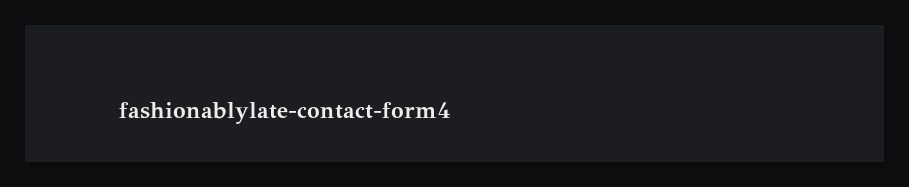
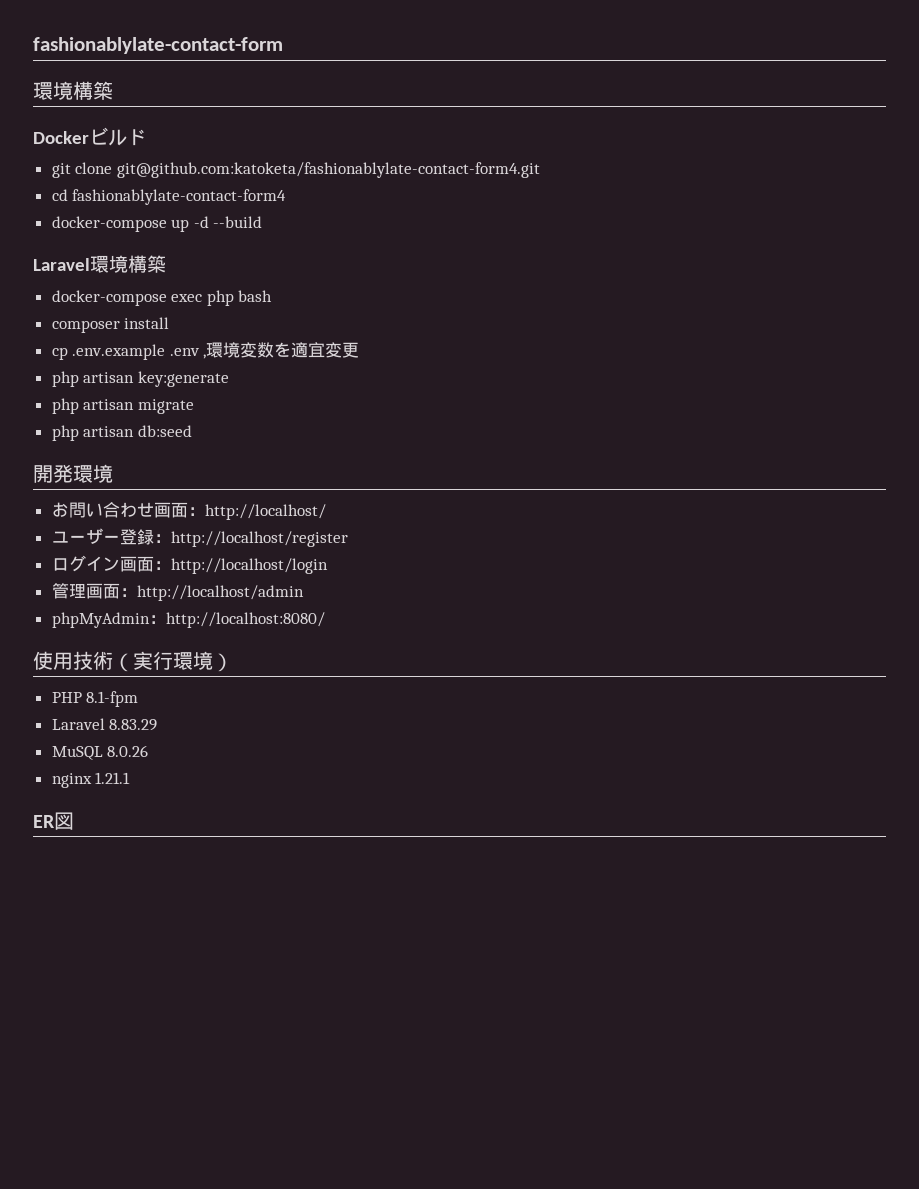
[119,102,451,124] fashionablylate-contact-form4 -> [33,37,283,54] [33,81,113,100] [33,127,146,146] [51,162,540,178] [51,189,287,205] [51,216,263,232] [33,255,166,273] [51,290,273,306] [51,317,170,333] [51,342,360,360] [51,371,229,387] [51,398,194,414] [51,425,192,441] [33,464,113,483] [51,502,326,520] [51,528,348,547] [51,555,328,574] [51,583,304,601] [51,612,325,628] [33,651,233,672] [51,691,139,707] [51,718,158,731] [51,745,149,760] [51,772,131,788] [33,812,74,830] fashionablylate-contact-form // 環境構築 // Dockerビルド // git clone git@github.com:katoketa/fashionablylate-contact-form4.git // cd fashionablylate-contact-form4 // docker-compose up -d --build // Laravel環境構築 // docker-compose exec php bash // composer install // cp .env.example .env ,環境変数を適宜変更 // php artisan key:generate // php artisan migrate // php artisan db:seed // 開発環境 // お問い合わせ画面：http://localhost/ // ユーザー登録：http://localhost/register // ログイン画面：http://localhost/login // 管理画面：http://localhost/admin // phpMyAdmin：http://localhost:8080/ // 使用技術（実行環境） // PHP 8.1-fpm // Laravel 8.83.29 // MuSQL 8.0.26 // nginx 1.21.1 // ER図

